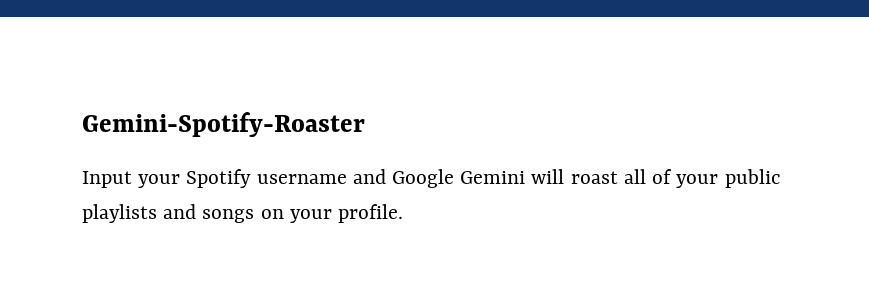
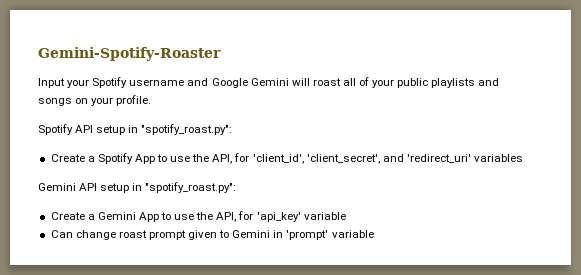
(404, 213) none -> [38,124,233,135] [50,153,524,164] [38,182,237,193] [50,211,346,222] [50,230,374,240] // Spotify API setup in "spotify_roast.py": // Create a Spotify App to use the API, for 'client_id', 'client_secret', and 'redirect_uri' variables // Gemini API setup in "spotify_roast.py": // Create a Gemini App to use the API, for 'api_key' variable // Can change roast prompt given to Gemini in 'prompt' variable

